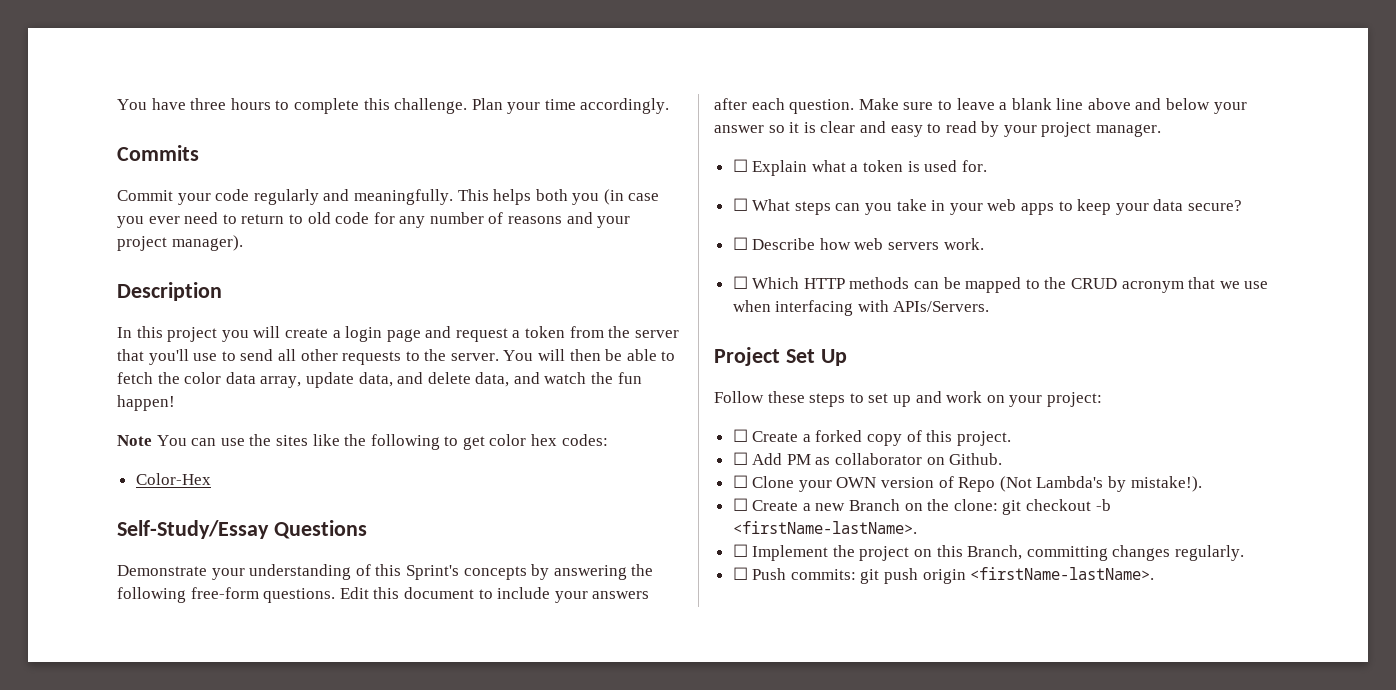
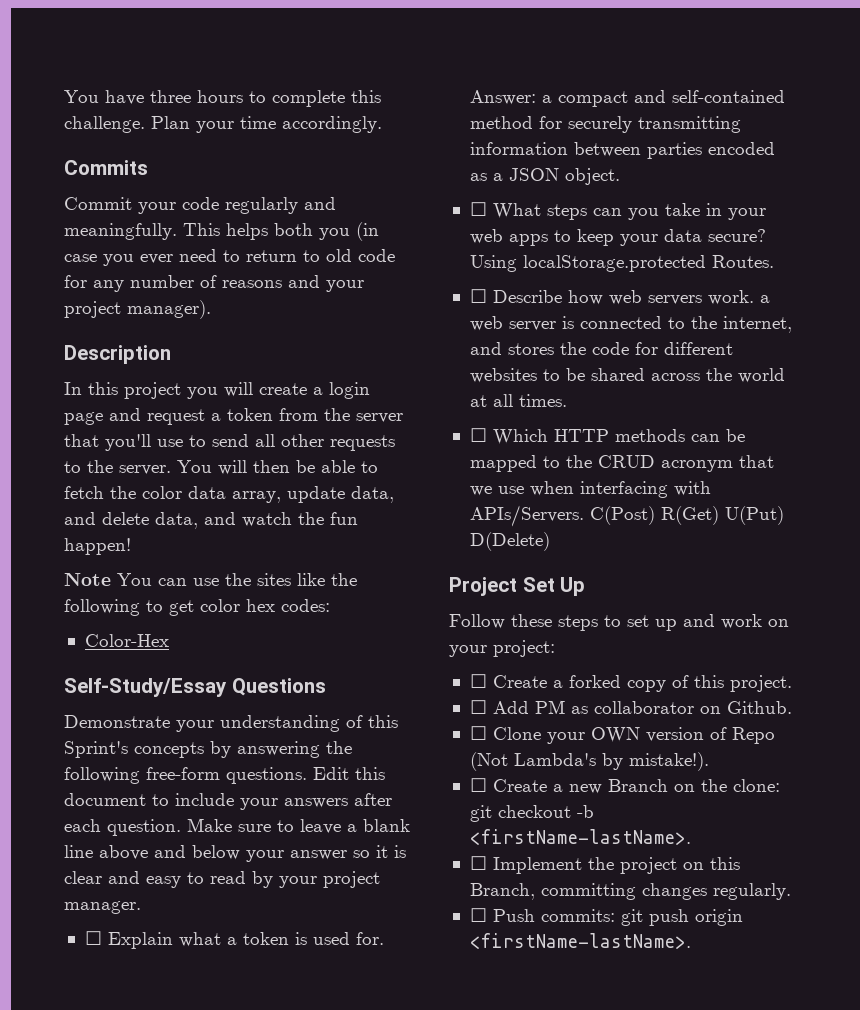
(987, 166) none -> [469,90,785,107] [469,116,741,133] [469,142,775,159] [469,168,620,185] Answer: a compact and self-contained method for securely transmitting information between parties encoded as a JSON object.
(1242, 205) none -> [469,255,774,272] Using localStorage.protected Routes.
(984, 244) none -> [759,295,770,303] [469,316,792,333] [469,342,733,355] [469,368,785,383] [469,394,567,407] a web server is connected to the internet, and stores the code for different websites to be shared across the world at all times.
(990, 306) none -> [589,506,784,525] [469,532,550,551] C(Post) R(Get) U(Put) D(Delete)

